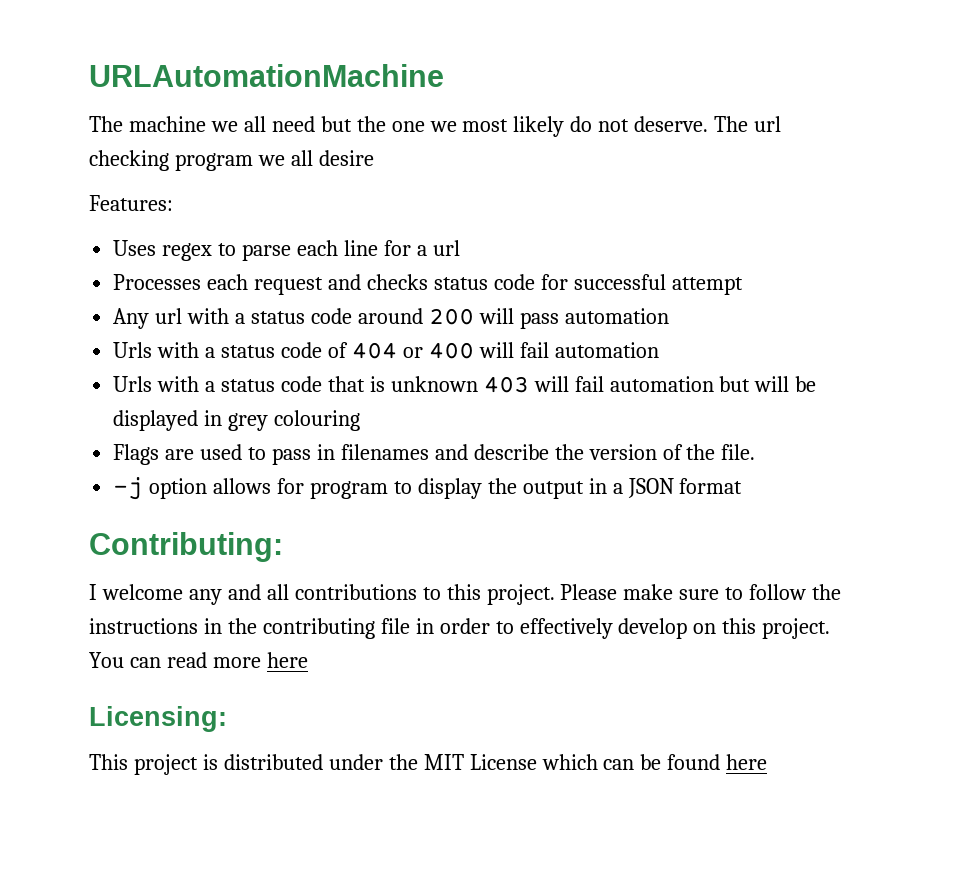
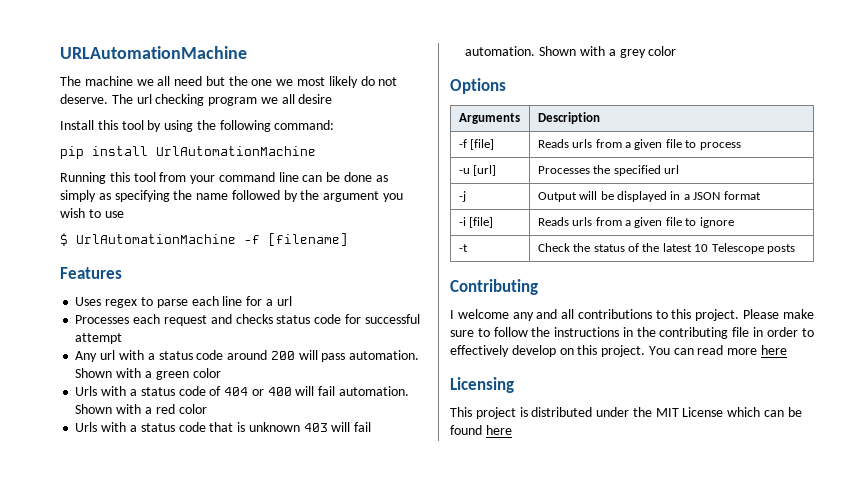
[89,195,173,211] Features: -> [60,120,335,132] [60,146,316,159] [60,172,388,184] [60,190,404,202] [60,208,124,218] [60,233,348,246] [60,267,122,279] Install this tool by using the following command: // pip install UrlAutomationMachine // Running this tool from your command line can be done as simply as specifying the name followed by the argument you wish to use // $ UrlAutomationMachine -f [filename] // Features
[564,308,669,324] automation -> [349,350,420,360] [75,368,221,380] automation. Shown with a green color
[554,342,659,358] automation -> [338,386,409,396] [75,404,207,414] automation. Shown with a red color
[609,376,817,392] [113,410,361,431] [113,444,756,465] [113,477,743,500] [89,532,283,562] automation but will be displayed in grey colouring // Flags are used to pass in filenames and describe the version of the file. // -j option allows for program to display the output in a JSON format // Contributing: -> [465,46,677,58] [450,78,506,94] [458,113,520,124] [537,112,600,124] [458,139,495,150] [537,139,741,150] [458,165,497,176] [537,165,680,176] [458,191,466,202] [537,191,761,202] [458,217,494,228] [537,217,734,228] [458,244,468,252] [537,243,795,254] [450,279,538,295] automation. Shown with a grey color // Options // Arguments | Description // -f [file] | Reads urls from a given file to process // -u [url] | Processes the specified url // -j | Output will be displayed in a JSON format // -i [file] | Reads urls from a given file to ignore // -t | Check the status of the latest 10 Telescope posts // Contributing
[89,706,227,732] Licensing: -> [450,377,514,393] Licensing

